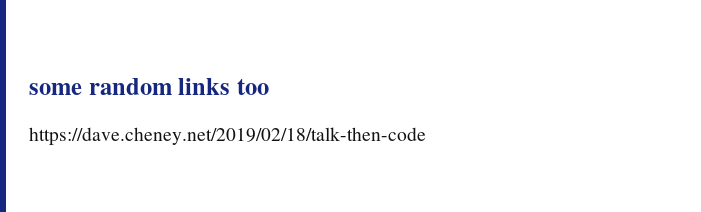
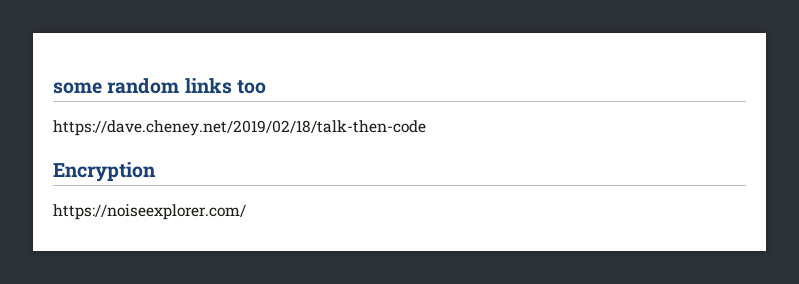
(426, 136) none -> [53,162,156,182] [53,204,246,220] // Encryption // https://noiseexplorer.com/

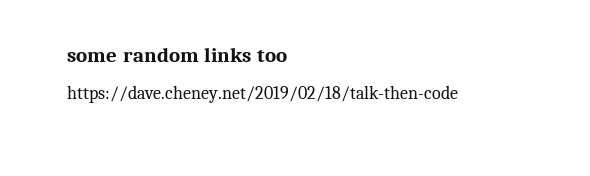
[53,162,156,182] [53,204,246,220] // Encryption // https://noiseexplorer.com/ -> (458, 94) none

